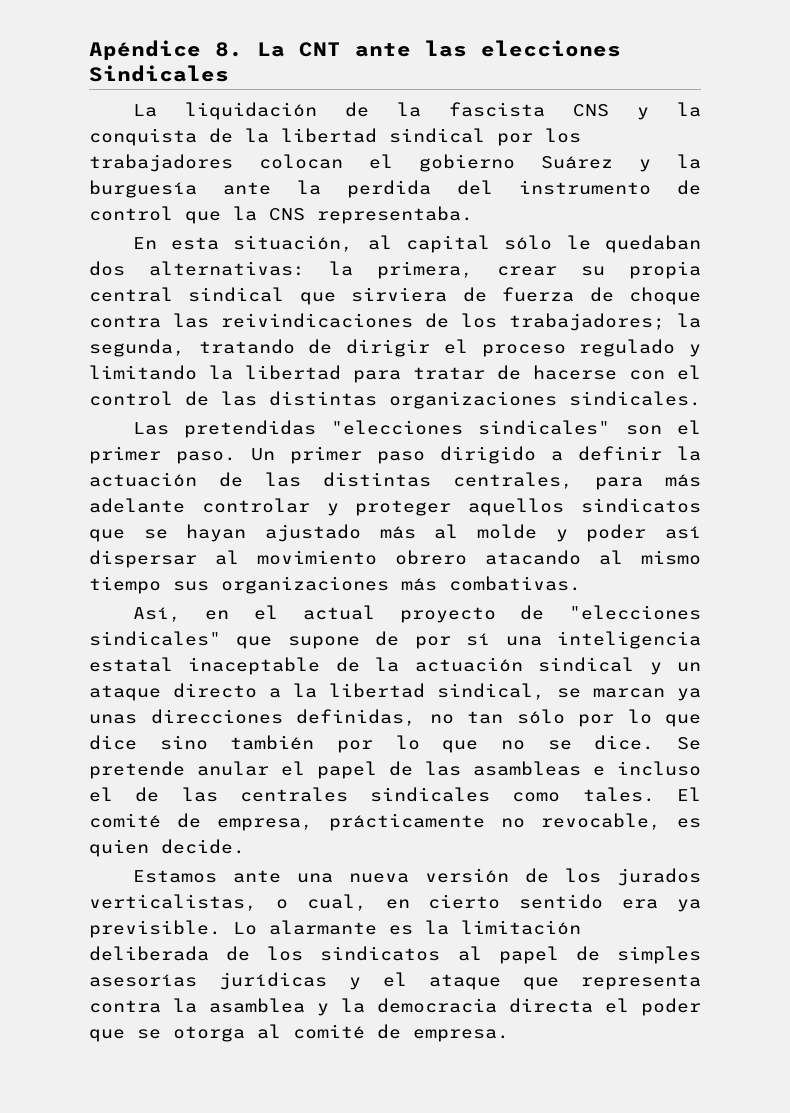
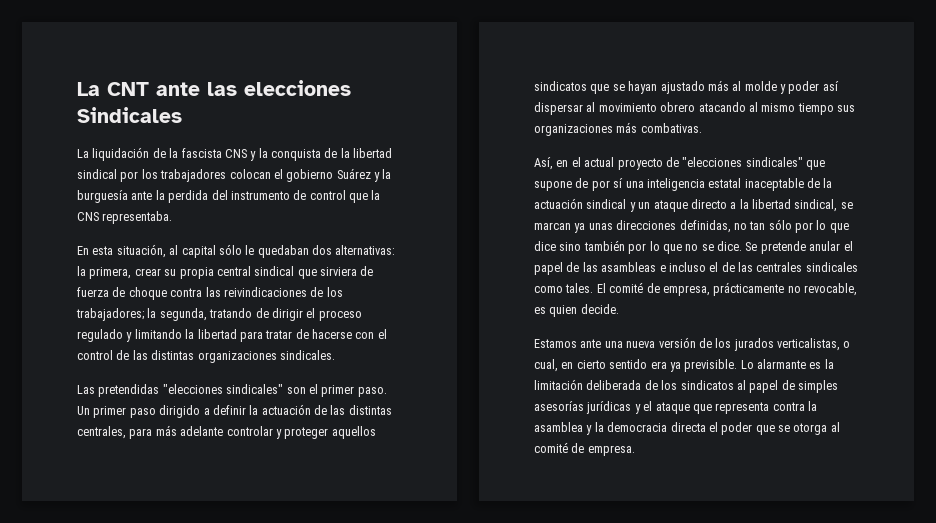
[89,40,243,60] Apéndice 8. -> (77, 89) none

